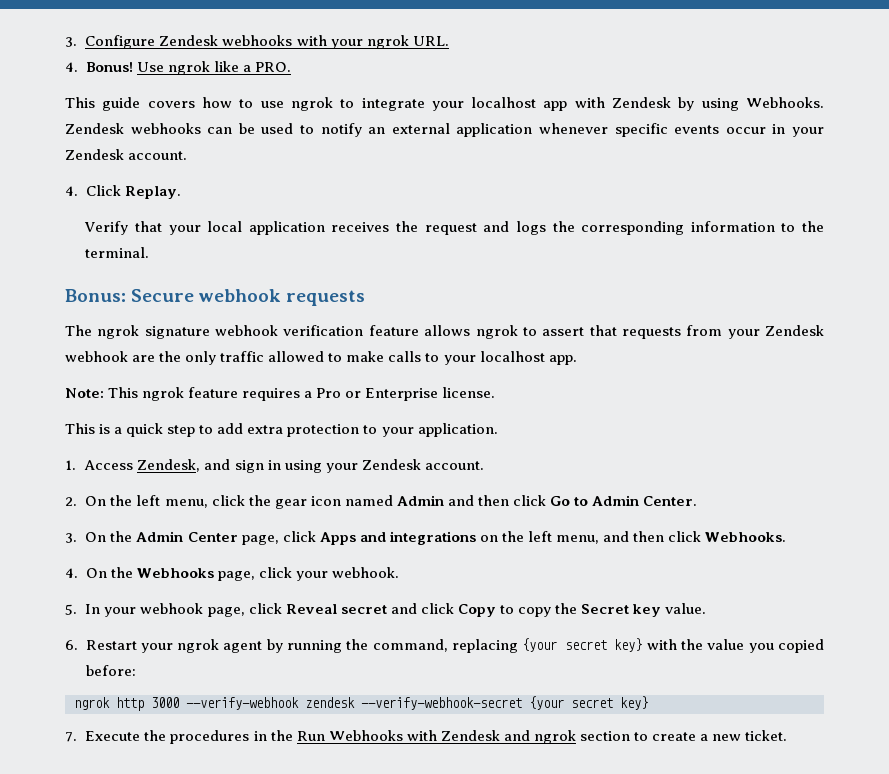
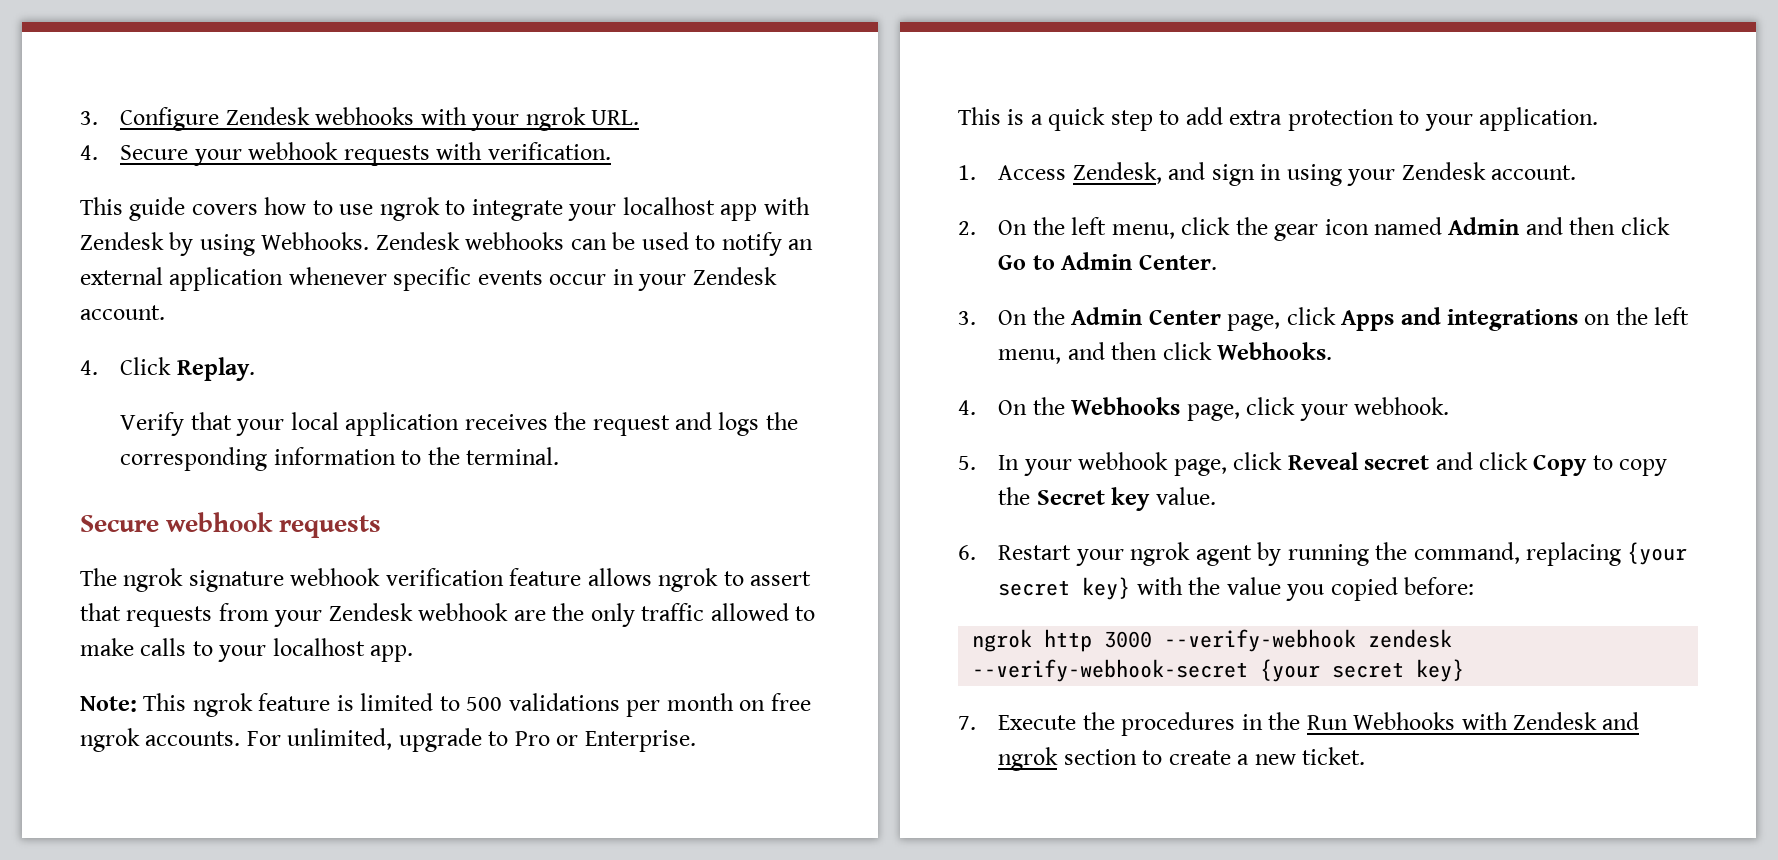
[85,61,291,75] Bonus! Use ngrok like a PRO. -> [120,142,611,166] Secure your webhook requests with verification.
[65,289,126,302] Bonus: -> (560, 456) none
[242,387,496,401] requires a Pro or Enterprise license. -> [336,693,811,717] [80,728,696,752] is limited to 500 validations per month on free ngrok accounts. For unlimited, upgrade to Pro or Enterprise.

